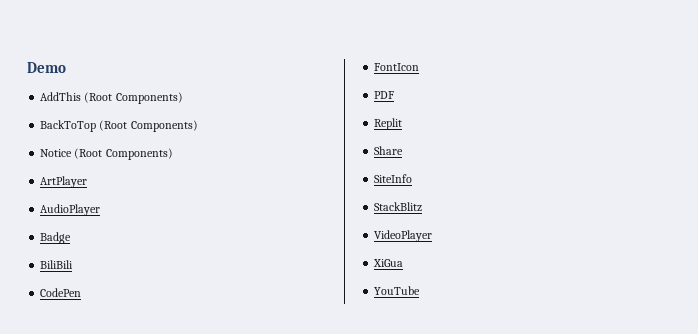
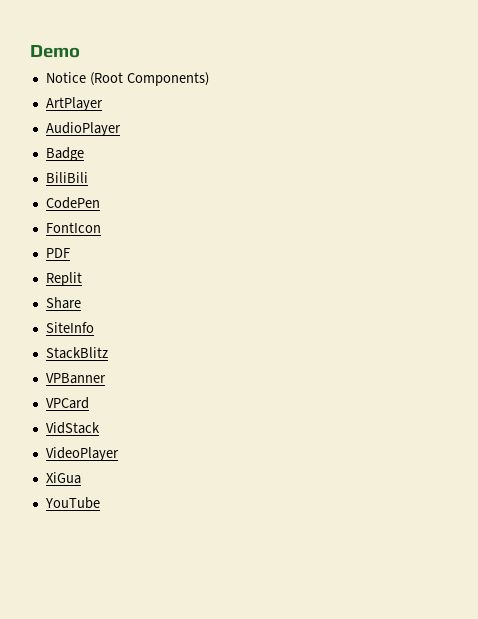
[40,92,183,104] [40,120,198,132] // AddThis (Root Components) // BackToTop (Root Components) -> (80, 51) none
(423, 207) none -> [45,373,106,384] [45,397,89,409] [45,422,100,434] // VPBanner // VPCard // VidStack

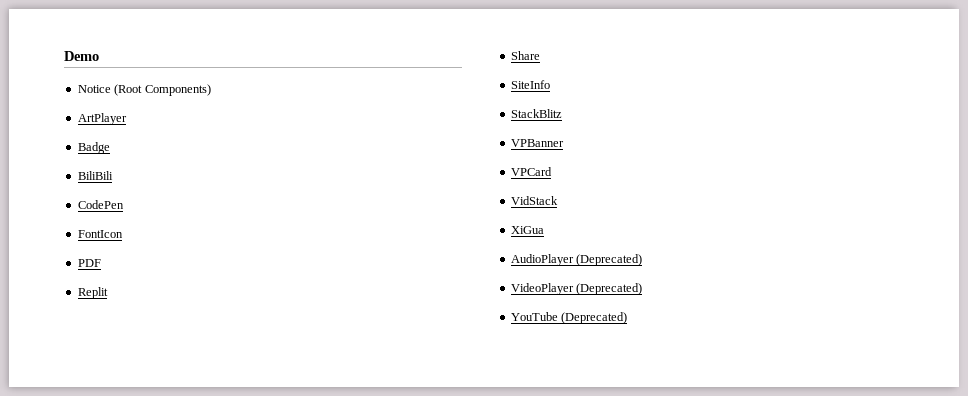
[45,122,121,136] // AudioPlayer -> (127, 119) none
[45,447,119,461] // VideoPlayer -> (558, 200) none
(81, 478) none -> [510,254,643,266] [510,283,643,295] // AudioPlayer (Deprecated) // VideoPlayer (Deprecated)
(100, 503) none -> [561,312,628,324] (Deprecated)

